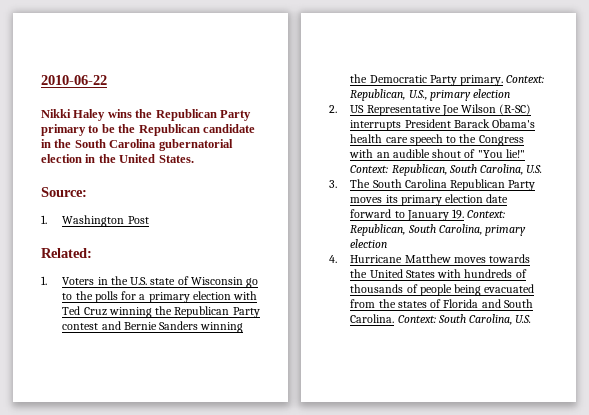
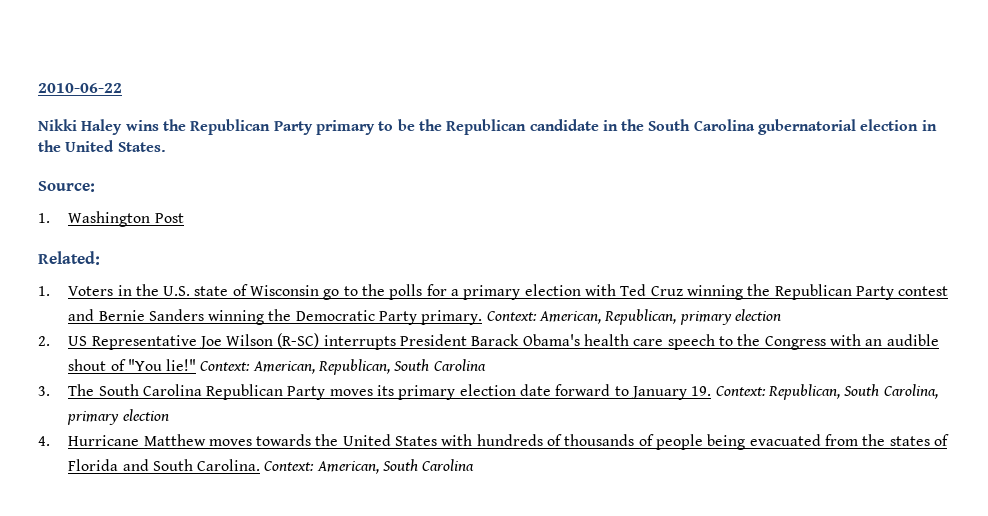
[350,89,427,101] Republican, U.S., -> [539,309,677,325] American, Republican,
[391,164,543,176] Republican, South Carolina, U.S. -> [252,359,486,375] American, Republican, South Carolina
[437,314,532,325] South Carolina, U.S. -> [316,459,475,474] American, South Carolina

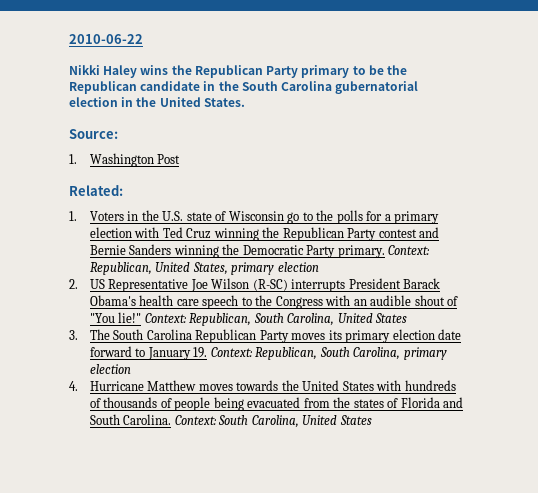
[539,309,677,325] American, Republican, -> [89,262,228,275] Republican, United States,
[252,359,486,375] American, Republican, South Carolina -> [189,313,408,326] Republican, South Carolina, United States
[316,459,475,474] American, South Carolina -> [218,415,372,428] South Carolina, United States

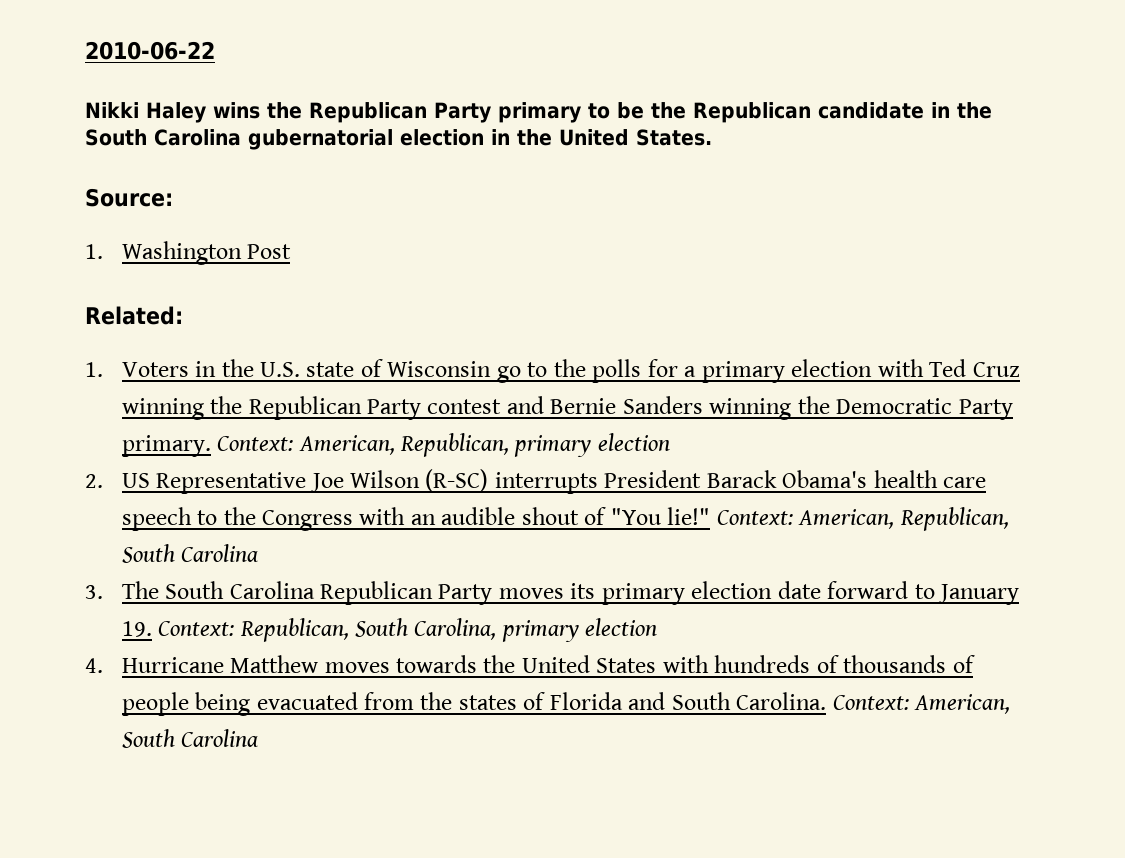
[89,262,228,275] Republican, United States, -> [298,433,509,457] American, Republican,
[189,313,408,326] Republican, South Carolina, United States -> [798,507,1009,531] [121,544,259,563] American, Republican, South Carolina
[218,415,372,428] South Carolina, United States -> [914,694,1011,714] [121,729,259,748] American, South Carolina

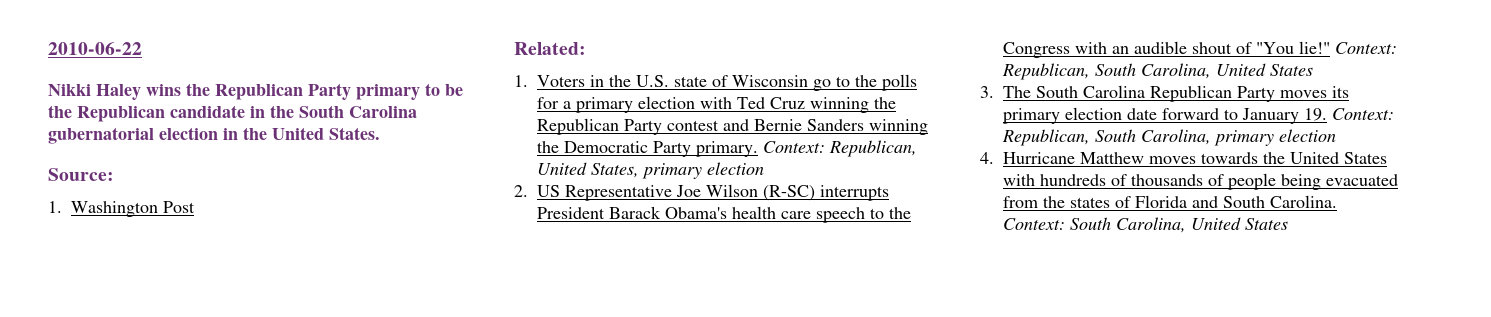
[298,433,509,457] American, Republican, -> [829,140,917,157] [537,162,639,178] Republican, United States,
[798,507,1009,531] [121,544,259,563] American, Republican, South Carolina -> [1002,63,1313,80] Republican, South Carolina, United States
[914,694,1011,714] [121,729,259,748] American, South Carolina -> [1070,217,1288,233] South Carolina, United States

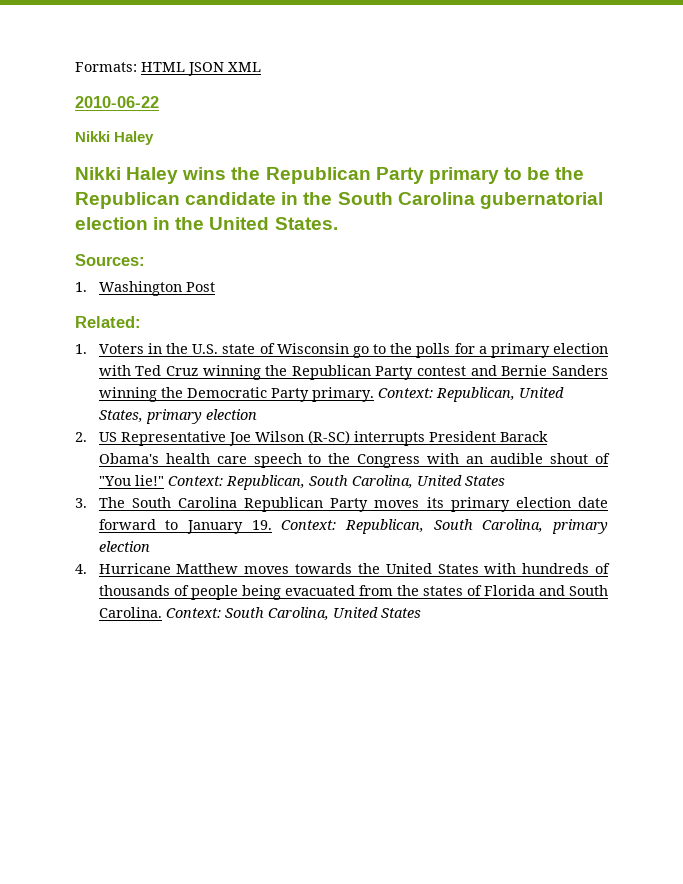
(48, 48) none -> [75,62,261,76] Formats: HTML JSON XML //
(141, 92) none -> [75,167,179,184] // Nikki Haley
[48,168,114,181] Source: -> [75,254,145,266] Sources:

